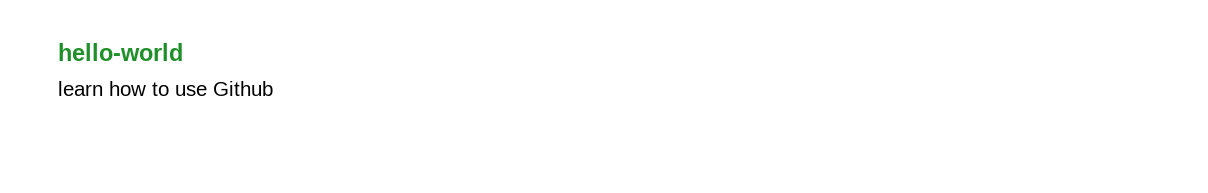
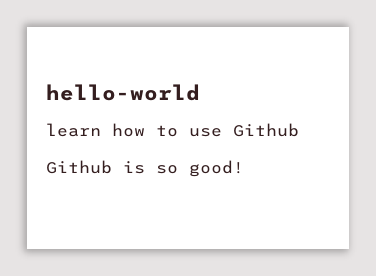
(273, 88) none -> [46,160,244,177] // Github is so good!

